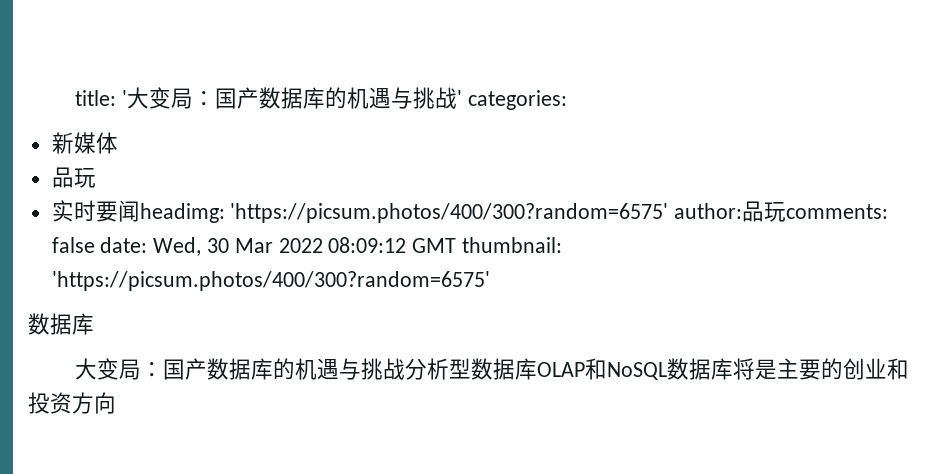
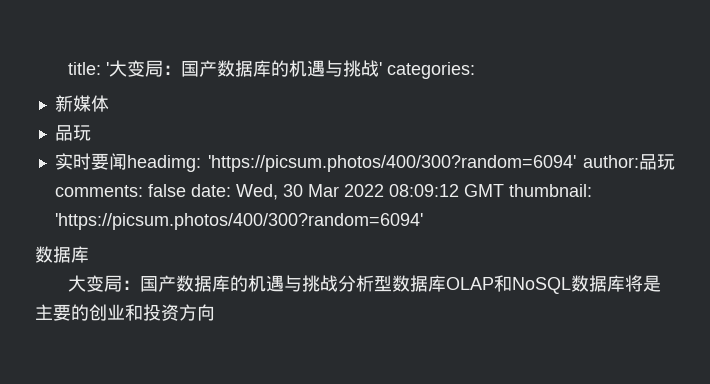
[230,203,669,223] 'https://picsum.photos/400/300?random=6575' -> [207,155,576,172] 'https://picsum.photos/400/300?random=6094'
[51,271,490,291] 'https://picsum.photos/400/300?random=6575' -> [54,213,423,230] 'https://picsum.photos/400/300?random=6094'

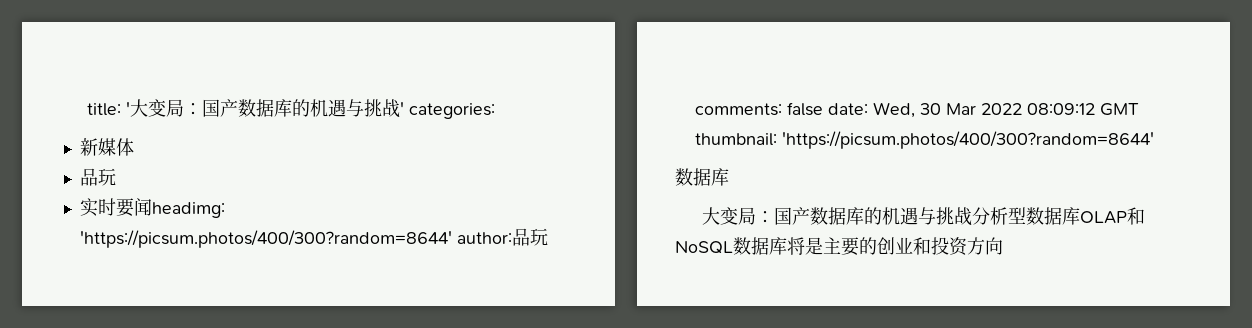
[207,155,576,172] 'https://picsum.photos/400/300?random=6094' -> [79,230,452,248] 'https://picsum.photos/400/300?random=8644'
[54,213,423,230] 'https://picsum.photos/400/300?random=6094' -> [781,131,1154,149] 'https://picsum.photos/400/300?random=8644'

